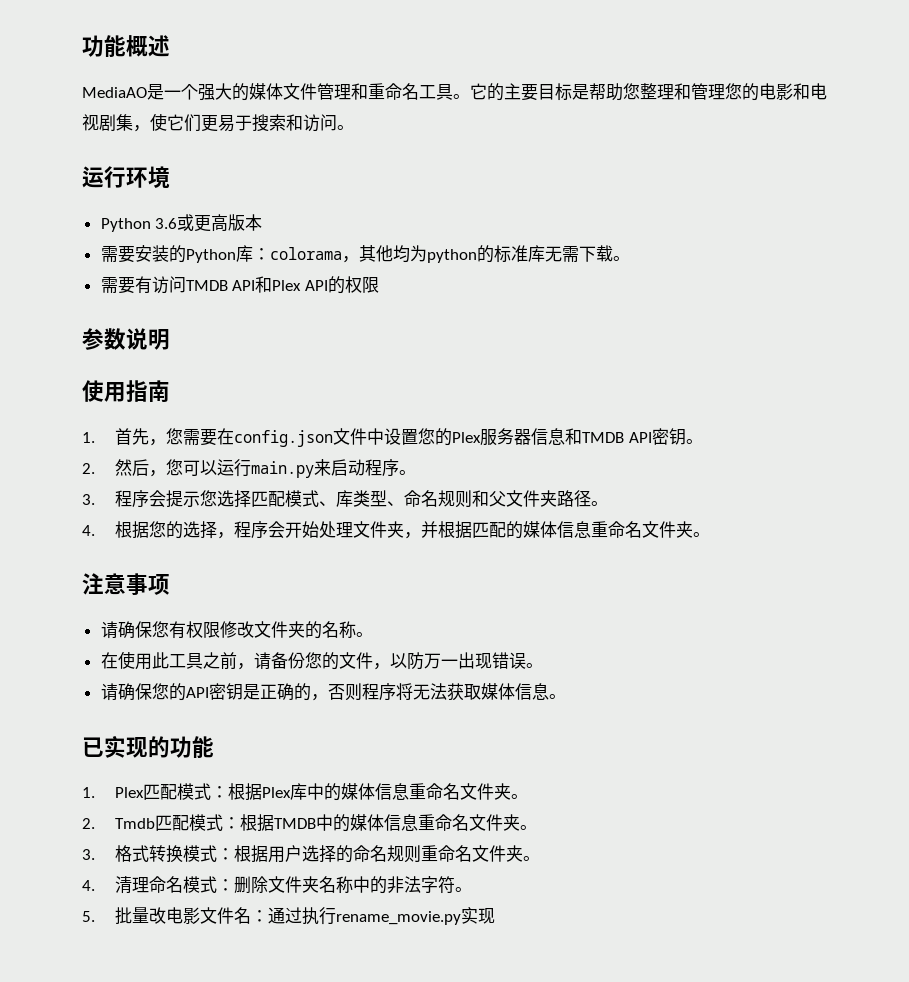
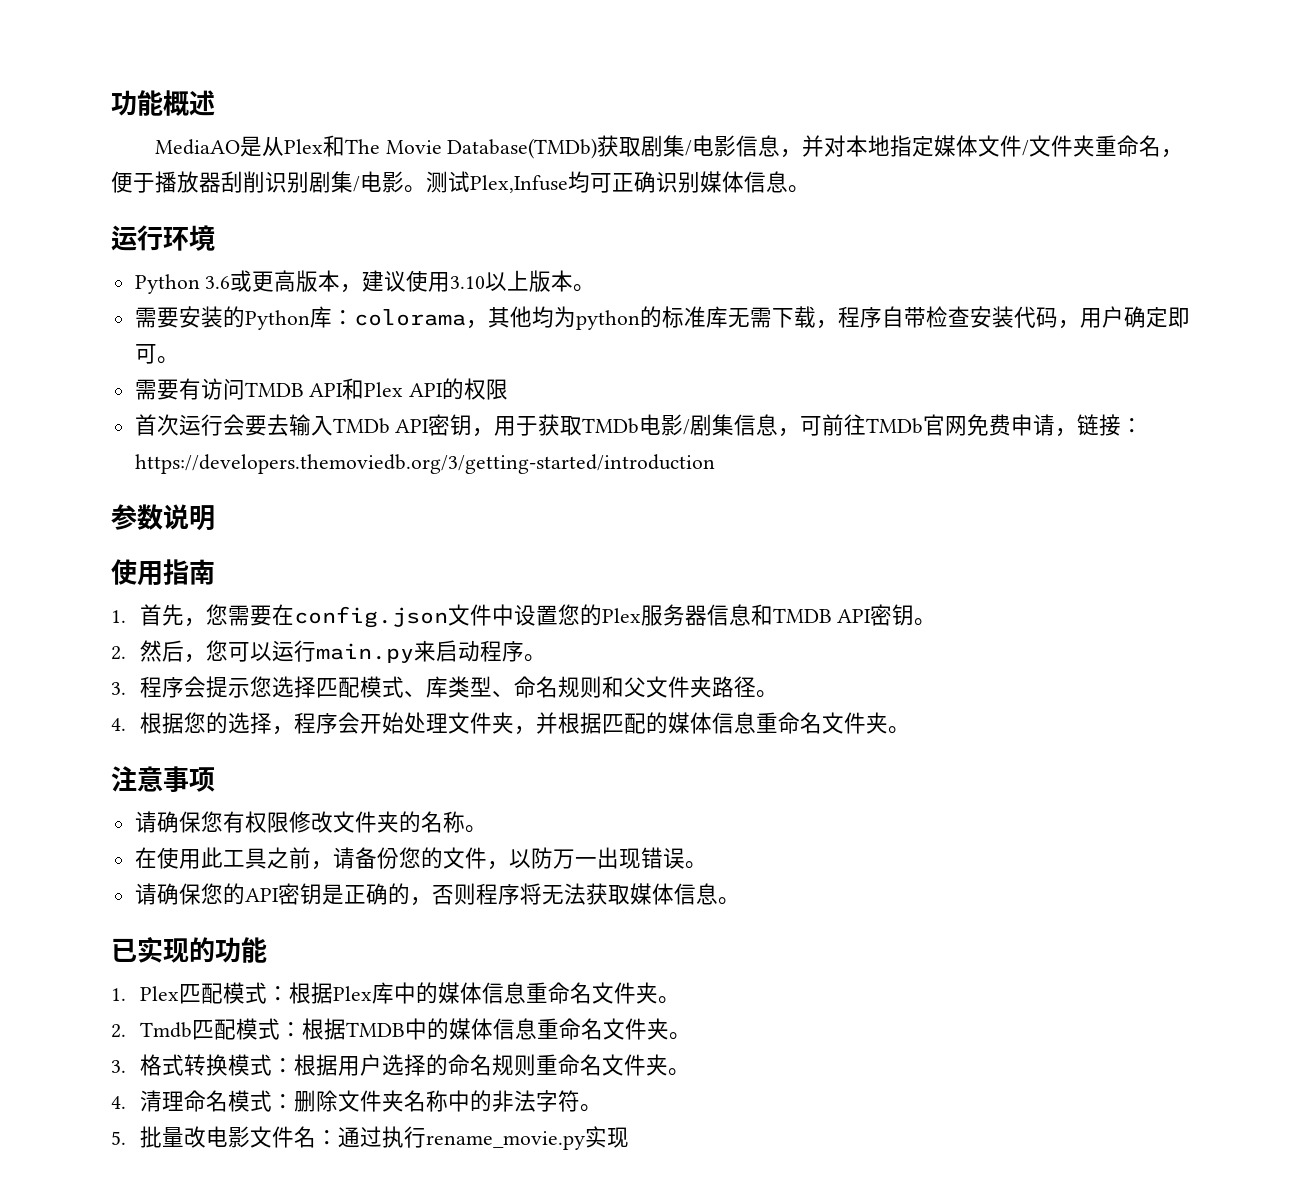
[164,83,827,101] [82,113,337,132] 一个强大的媒体文件管理和重命名工具。它的主要目标是帮助您整理和管理您的电影和电视剧集，使它们更易于搜索和访问 -> [261,135,1184,159] [111,171,788,193] 从Plex和The Movie Database(TMDb)获取剧集/电影信息，并对本地指定媒体文件/文件夹重命名，便于播放器刮削识别剧集/电影。测试Plex,Infuse均可正确识别媒体信息
(263, 222) none -> [340,270,596,293] ，建议使用3.10以上版本。
(613, 253) none -> [815,306,1190,329] [134,344,157,364] ，程序自带检查安装代码，用户确定即可
(379, 284) none -> [134,414,1144,437] [134,454,715,474] // 首次运行会要去输入TMDb API密钥，用于获取TMDb电影/剧集信息，可前往TMDb官网免费申请，链接：https://developers.themoviedb.org/3/getting-started/introduction

